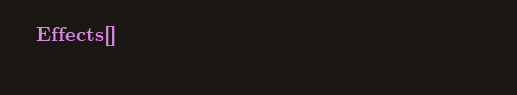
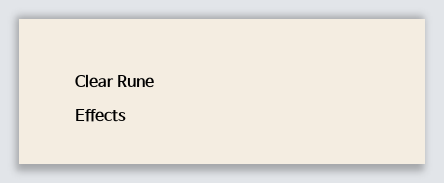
[36,26,116,46] Effects[] -> [75,74,155,88] [75,109,126,122] Clear Rune // Effects

